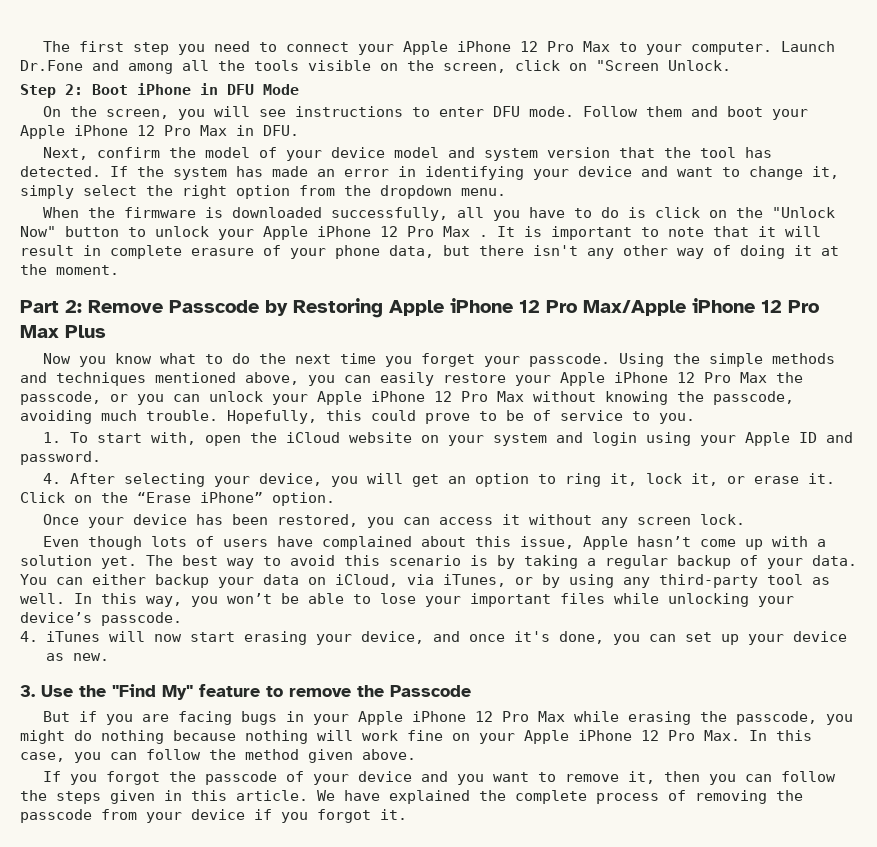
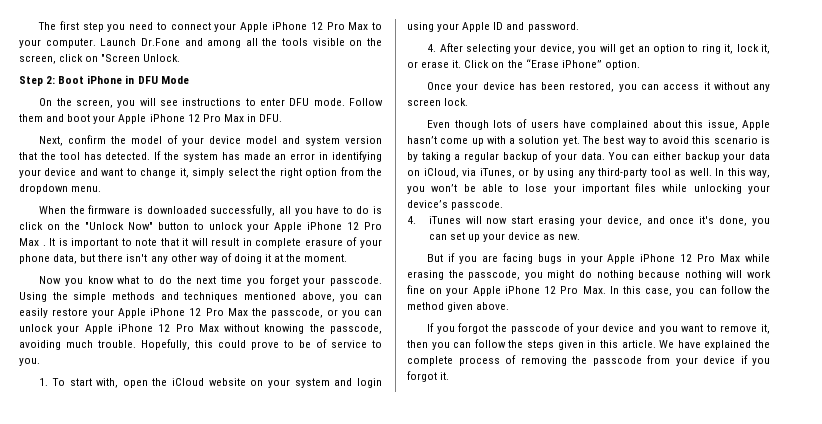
[20,298,819,318] [20,325,106,338] // Part 2: Remove Passcode by Restoring Apple iPhone 12 Pro Max/Apple iPhone 12 Pro Max Plus -> (348, 258) none
[20,684,471,700] // 3. Use the "Find My" feature to remove the Passcode -> (581, 237) none

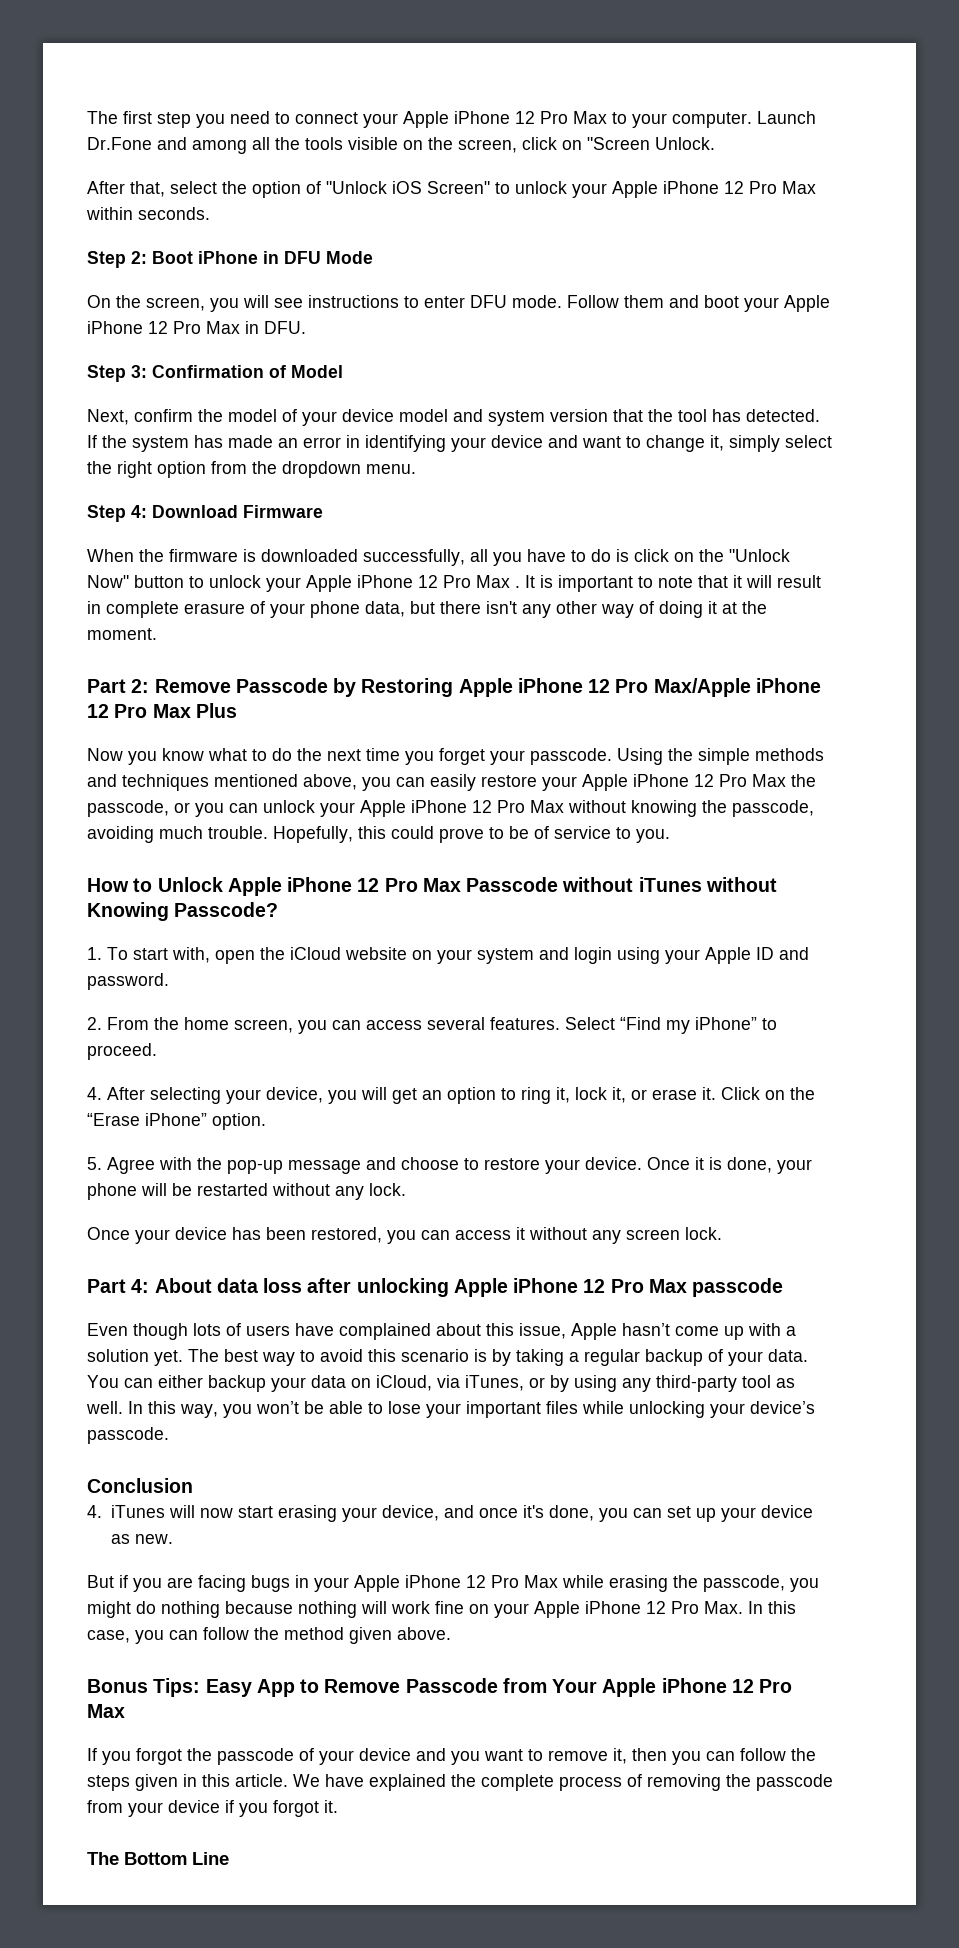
(181, 58) none -> [87,181,816,198] [86,207,210,220] // After that, select the option of "Unlock iOS Screen" to unlock your Apple iPhone 12 Pro Max within seconds.
(283, 118) none -> [87,365,343,382] // Step 3: Confirmation of Model
(102, 189) none -> [87,505,323,522] // Step 4: Download Firmware
(348, 258) none -> [87,678,821,697] [87,703,237,718] // Part 2: Remove Passcode by Restoring Apple iPhone 12 Pro Max/Apple iPhone 12 Pro Max Plus
(40, 362) none -> [87,877,777,896] [87,902,279,921] // How to Unlock Apple iPhone 12 Pro Max Passcode without iTunes without Knowing Passcode?
(579, 27) none -> [87,1017,777,1034] [87,1043,157,1060] // 2. From the home screen, you can access several features. Select “Find my iPhone” to proceed.
(640, 65) none -> [87,1157,812,1174] [87,1183,406,1200] // 5. Agree with the pop-up message and choose to restore your device. Once it is done, your phone will be restarted without any lock.
(469, 102) none -> [87,1278,784,1297] // Part 4: About data loss after unlocking Apple iPhone 12 Pro Max passcode
(504, 205) none -> [87,1478,193,1493] // Conclusion
(510, 306) none -> [87,1678,793,1697] [87,1704,125,1718] // Bonus Tips: Easy App to Remove Passcode from Your Apple iPhone 12 Pro Max
(450, 376) none -> [87,1852,229,1865] // The Bottom Line

